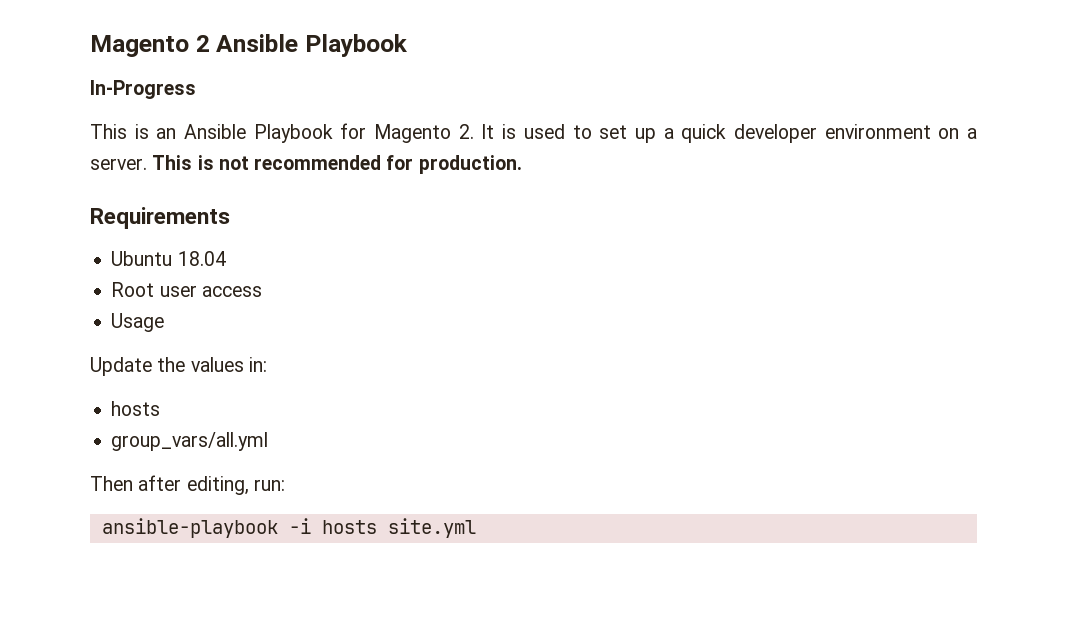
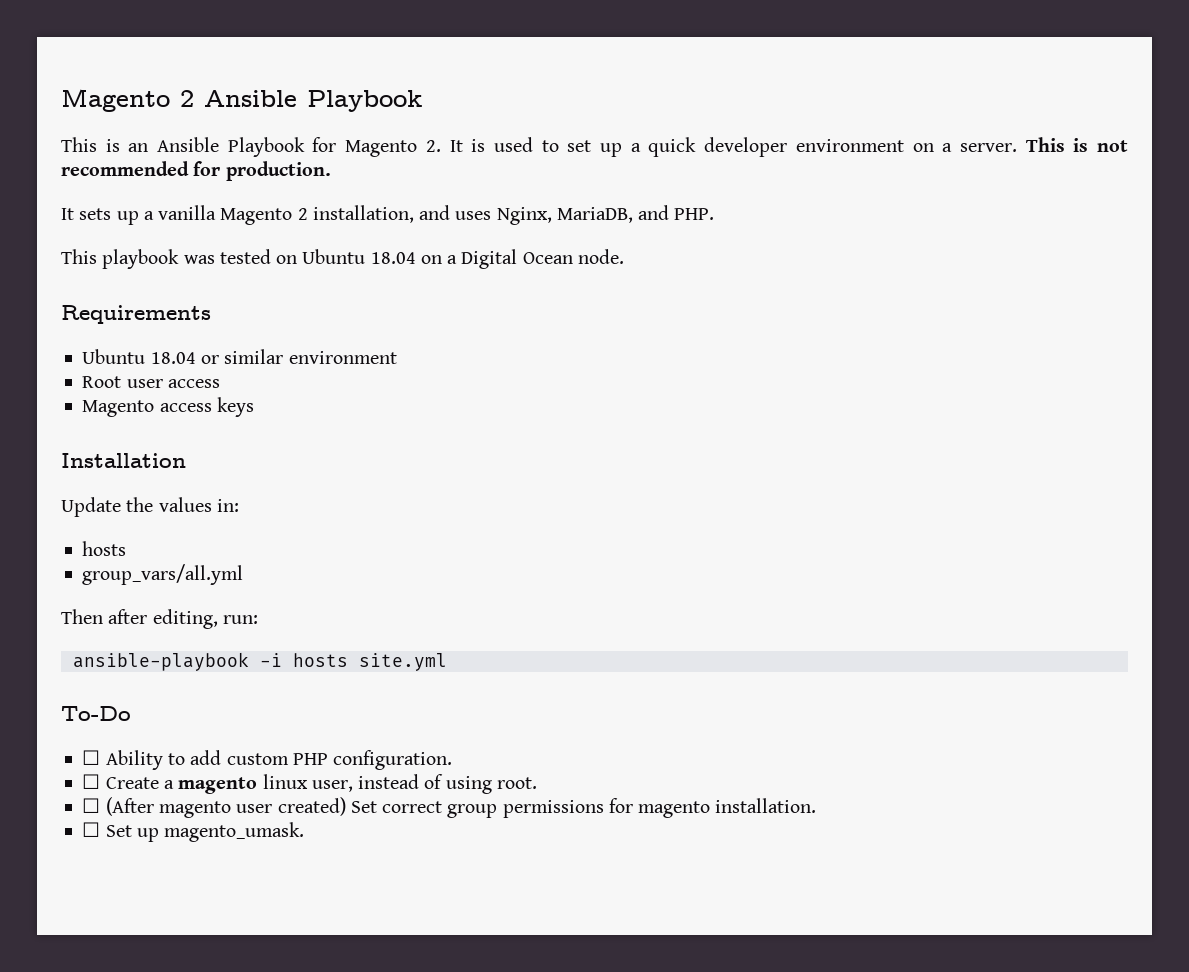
[90,80,196,99] // In-Progress -> (422, 101) none
(522, 164) none -> [61,205,715,225] [61,249,624,269] // It sets up a vanilla Magento 2 installation, and uses Nginx, MariaDB, and PHP. // This playbook was tested on Ubuntu 18.04 on a Digital Ocean node.
(226, 258) none -> [200,349,397,364] or similar environment
[111,313,165,332] Usage -> [82,397,254,417] [61,453,186,468] Magento access keys // Installation
(476, 528) none -> [61,706,131,721] [82,750,453,770] [82,774,537,794] [82,797,817,818] [82,822,305,842] // To-Do // ☐ Ability to add custom PHP configuration. // ☐ Create a magento linux user, instead of using root. // ☐ (After magento user created) Set correct group permissions for magento installation. // ☐ Set up magento_umask.

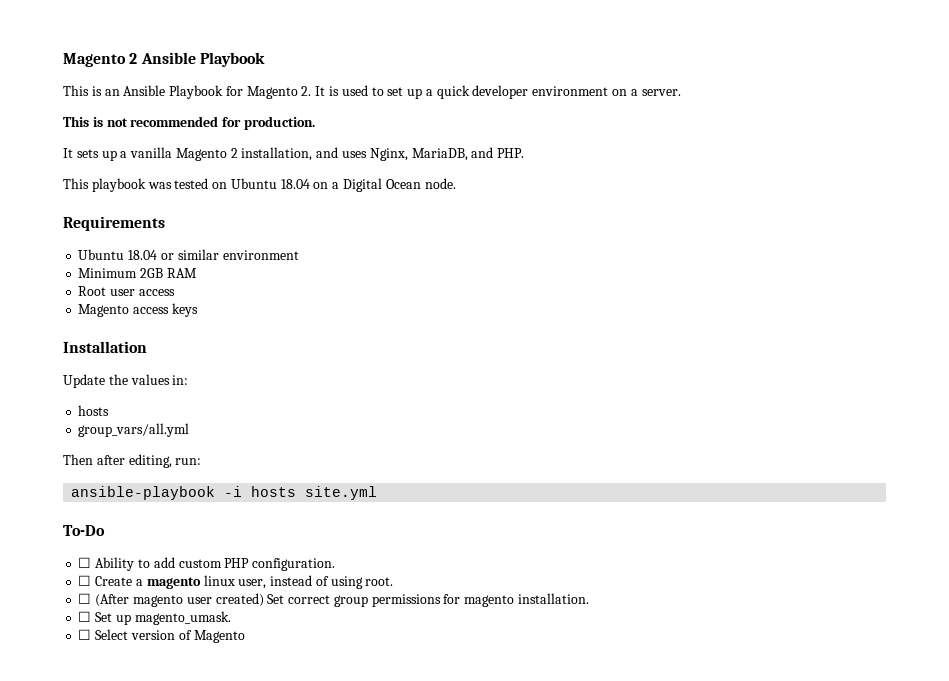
(1017, 147) none -> (681, 92) //
(397, 357) none -> [78,268,197,278] // Minimum 2GB RAM
(305, 832) none -> [78,629,245,643] // ☐ Select version of Magento

